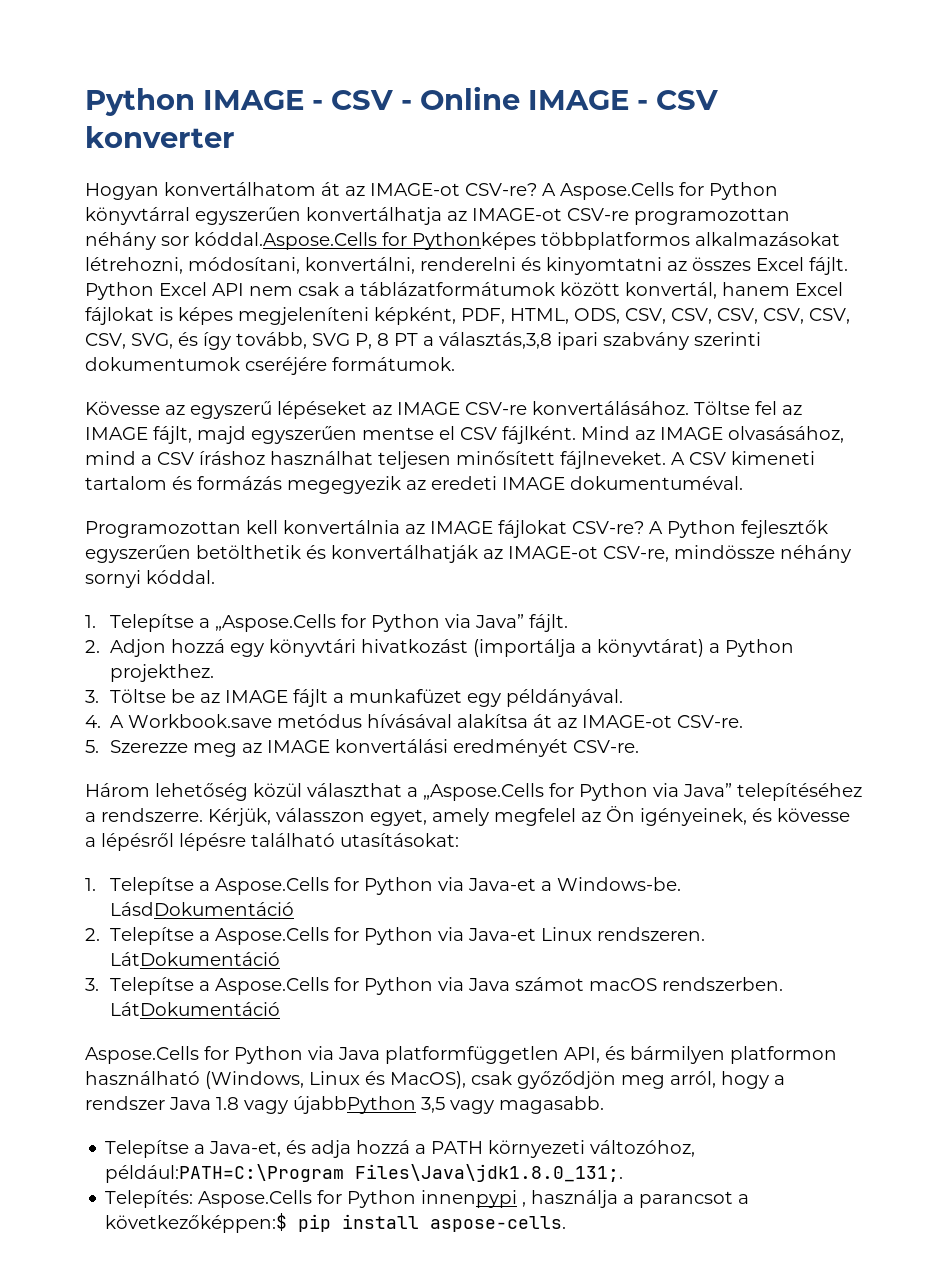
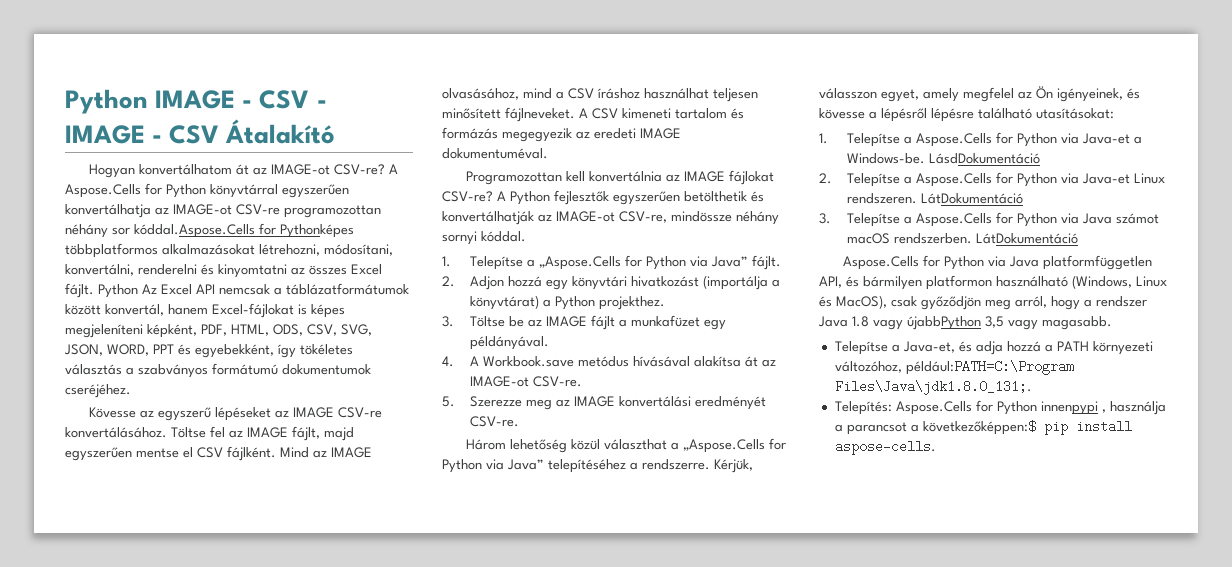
[420,86,718,110] [85,126,235,148] Online IMAGE - CSV konverter -> [65,119,336,144] IMAGE - CSV Átalakító
(154, 291) none -> [142,284,157,294] Az
[249,282,339,296] nem csak -> [219,284,270,295] nemcsak
[795,282,843,296] [85,307,154,325] Excel fájlokat -> [212,303,294,318] Excel-fájlokat
[671,308,850,324] [85,332,761,350] [85,357,455,375] CSV, CSV, CSV, CSV, CSV, SVG, és így tovább, SVG P, 8 PT a választás,3,8 ipari szabvány szerinti dokumentumok cseréjére formátumok. -> [341,324,372,336] [64,344,353,358] [65,363,371,378] [65,384,131,398] SVG, JSON, WORD, PPT és egyebekként, így tökéletes választás a szabványos formátumú dokumentumok cseréjéhez.

